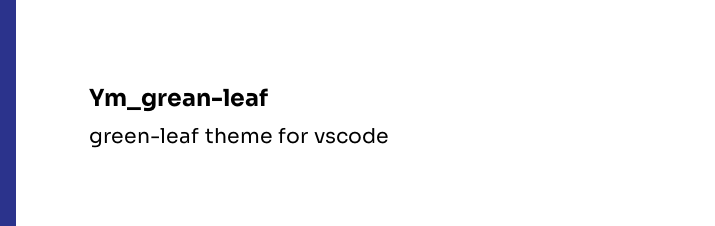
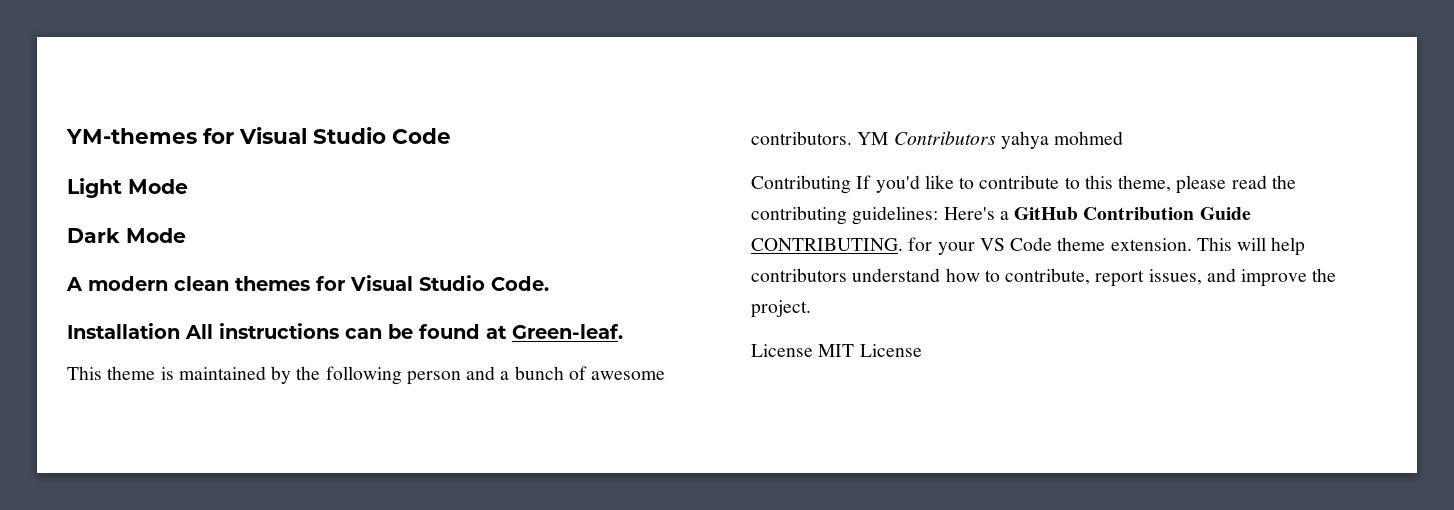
[89,88,268,112] [89,127,389,148] Ym_grean-leaf // green-leaf theme for vscode -> [66,127,451,144] [67,178,188,198] [67,228,186,243] [66,275,549,291] [67,323,623,339] [67,366,666,385] [751,131,1124,149] [751,175,1296,194] [751,206,1251,225] [751,237,1306,256] [751,268,1337,287] [751,300,811,318] [751,344,922,357] YM-themes for Visual Studio Code // Light Mode // Dark Mode // A modern clean themes for Visual Studio Code. // Installation All instructions can be found at Green-leaf. // This theme is maintained by the following person and a bunch of awesome contributors. YM Contributors yahya mohmed // Contributing If you'd like to contribute to this theme, please read the contributing guidelines: Here's a GitHub Contribution Guide CONTRIBUTING. for your VS Code theme extension. This will help contributors understand how to contribute, report issues, and improve the project. // License MIT License

